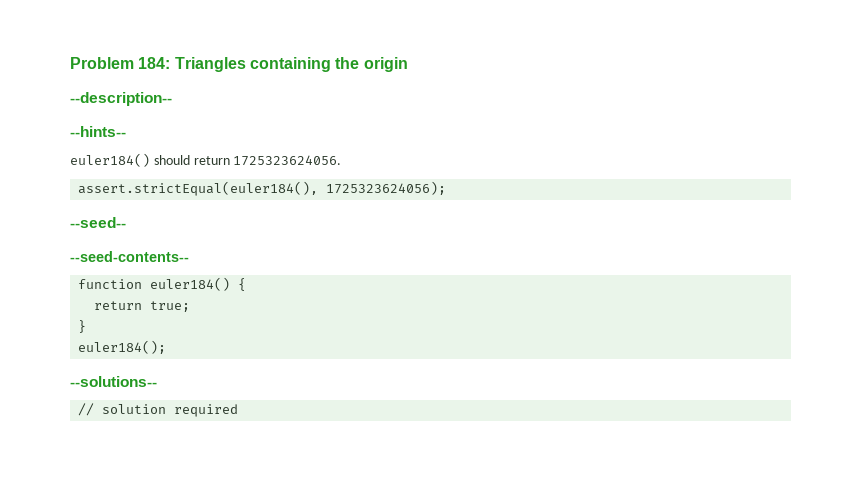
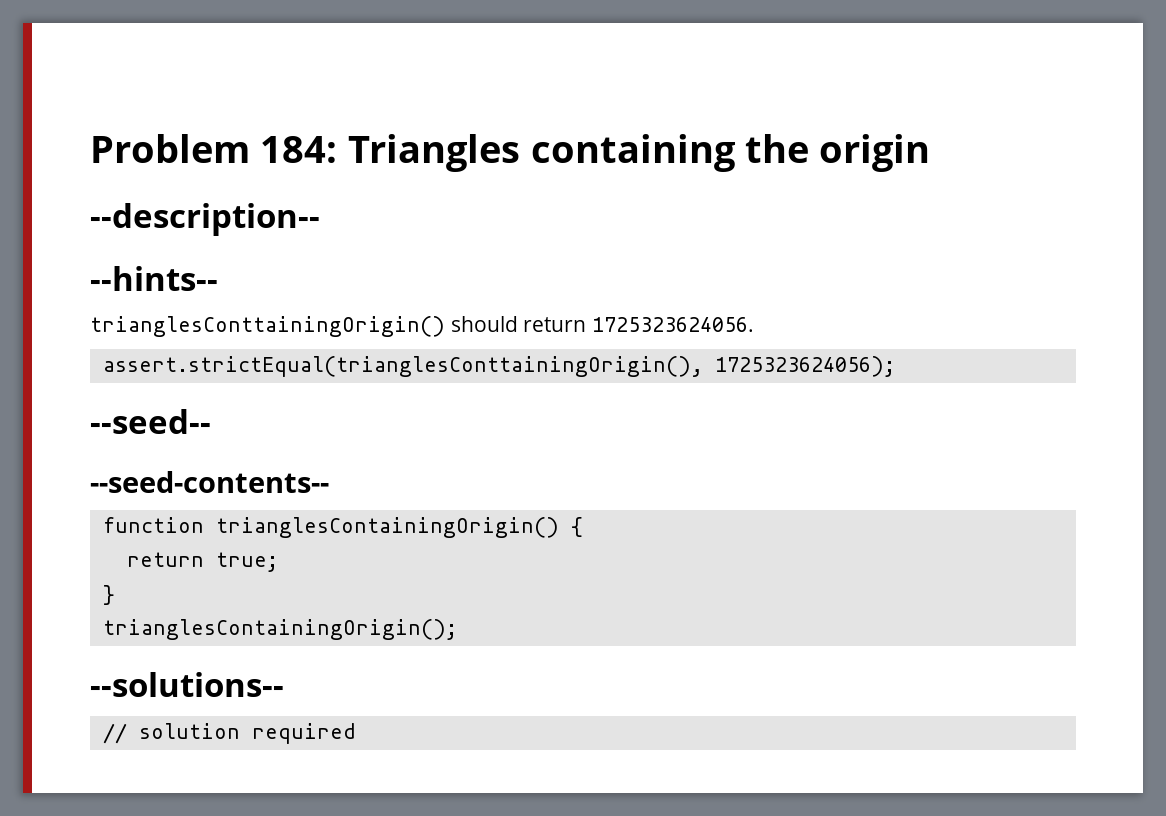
[70,153,150,167] euler184() -> [90,316,445,337] trianglesConttainingOrigin()
[78,181,319,196] assert.strictEqual(euler184(), -> [102,356,703,377] assert.strictEqual(trianglesConttainingOrigin(),
[150,277,231,291] euler184() -> [215,517,559,538] trianglesContainingOrigin()
[78,340,167,354] euler184(); -> [102,619,457,640] trianglesContainingOrigin();

